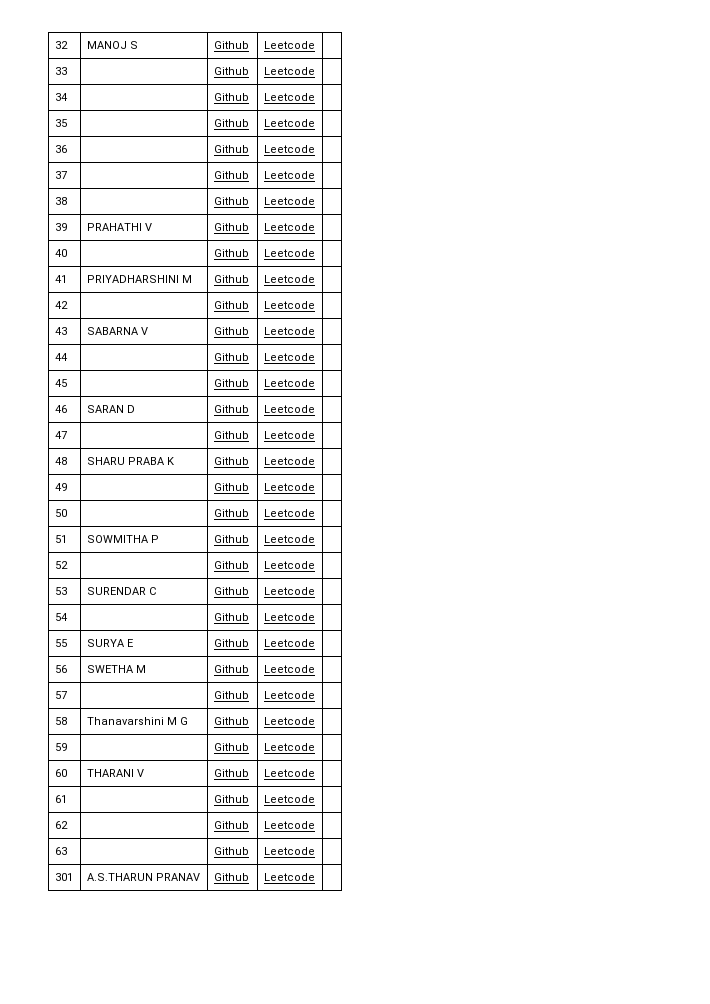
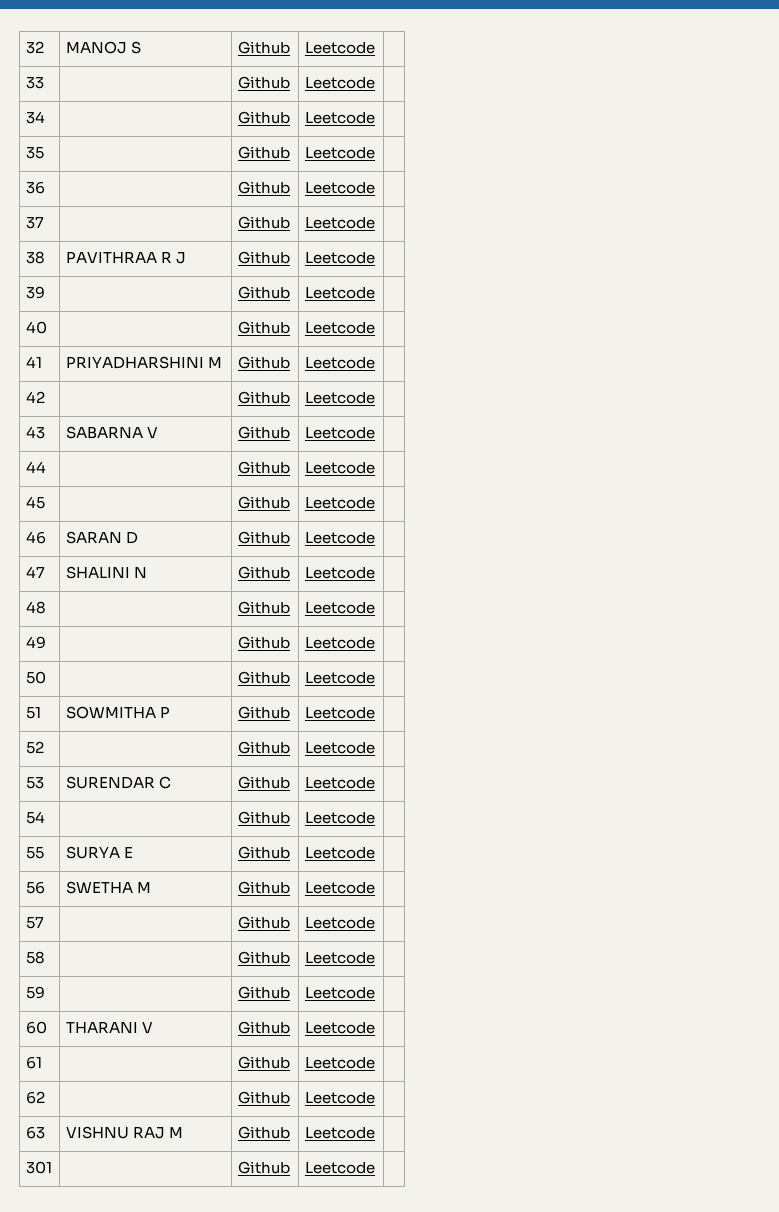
(67, 201) none -> [65,252,186,264] PAVITHRAA R J
[86,223,152,231] PRAHATHI V -> (45, 292) none
(67, 435) none -> [65,566,147,579] SHALINI N
[86,457,174,465] SHARU PRABA K -> (46, 607) none
[86,717,188,725] Thanavarshini M G -> (45, 957) none
(67, 851) none -> [65,1126,183,1139] VISHNU RAJ M
[86,873,200,881] A.S.THARUN PRANAV -> (52, 1167) none

